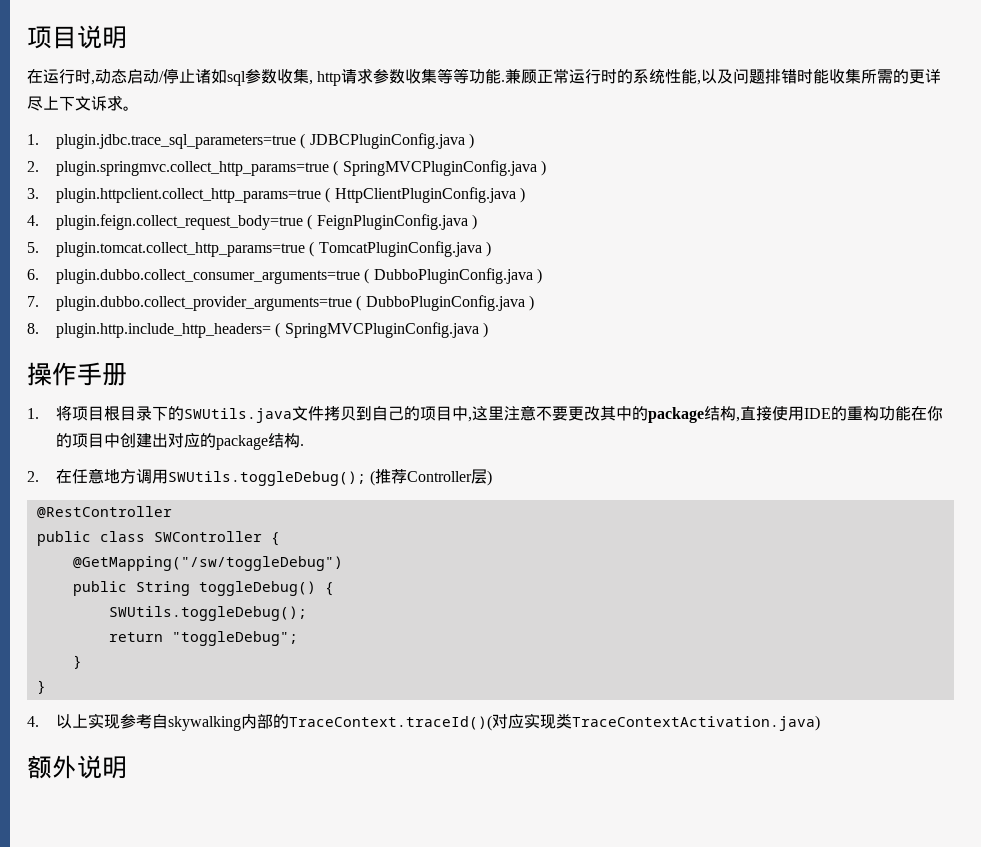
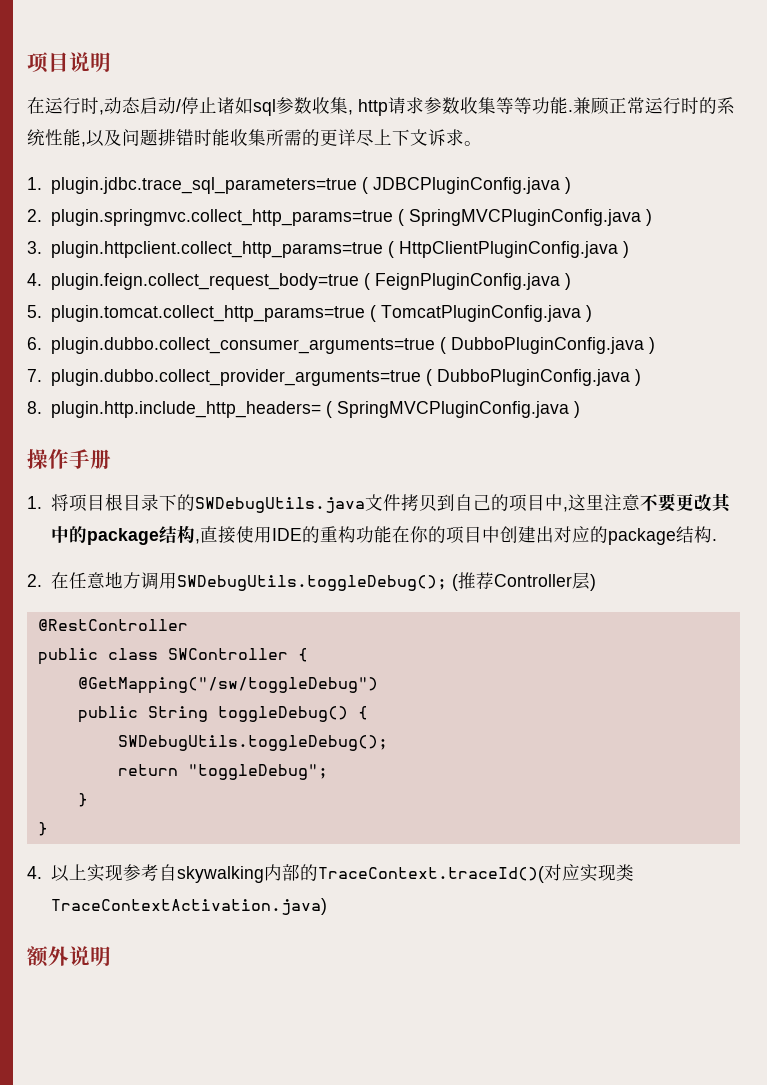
[183,408,292,423] SWUtils.java -> [194,497,365,513] SWDebugUtils.java
[167,471,366,486] SWUtils.toggleDebug(); -> [176,575,447,591] SWDebugUtils.toggleDebug();
[108,606,307,621] SWUtils.toggleDebug(); -> [117,735,388,751] SWDebugUtils.toggleDebug();

